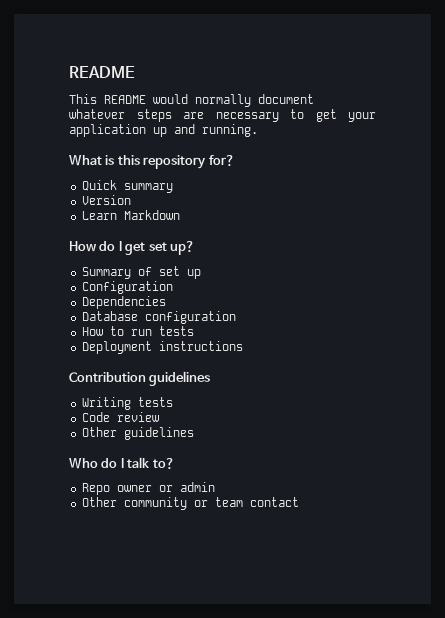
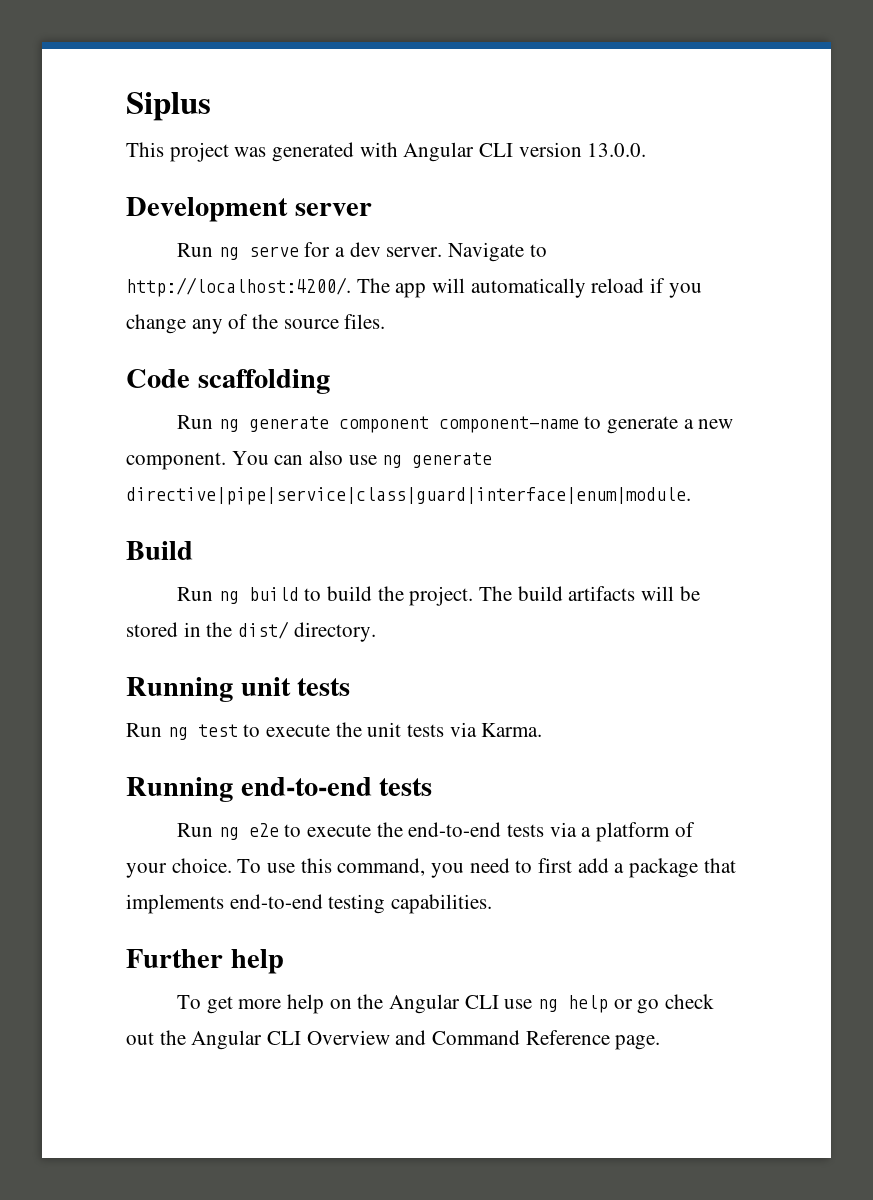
[69,66,135,78] README -> [126,92,211,121] Siplus
[104,94,314,107] [69,109,376,122] [69,124,258,137] [69,155,235,169] [81,180,173,193] [81,195,131,205] [81,210,180,220] [69,241,195,255] [81,266,201,279] [81,281,173,294] [81,296,166,309] [81,311,236,324] [81,326,194,336] [81,341,243,354] [69,371,211,386] [81,397,173,410] [81,412,159,422] [81,427,194,440] [69,457,175,469] [81,482,215,495] [81,497,299,510] README would normally document whatever steps are necessary to get your application up and running. // What is this repository for? // Quick summary // Version // Learn Markdown // How do I get set up? // Summary of set up // Configuration // Dependencies // Database configuration // How to run tests // Deployment instructions // Contribution guidelines // Writing tests // Code review // Other guidelines // Who do I talk to? // Repo owner or admin // Other community or team contact -> [169,142,647,162] [126,197,372,222] [177,242,547,262] [126,277,702,298] [126,314,386,334] [126,369,330,394] [177,415,734,434] [126,450,493,470] [126,487,691,505] [126,541,193,560] [177,586,700,606] [126,621,376,642] [126,677,351,702] [126,722,543,740] [126,777,433,802] [177,822,695,842] [126,858,736,878] [126,894,493,914] [126,949,284,974] [177,994,715,1014] [126,1030,661,1050] project was generated with Angular CLI version 13.0.0. // Development server // Run ng serve for a dev server. Navigate to http://localhost:4200/. The app will automatically reload if you change any of the source files. // Code scaffolding // Run ng generate component component-name to generate a new component. You can also use ng generate directive|pipe|service|class|guard|interface|enum|module. // Build // Run ng build to build the project. The build artifacts will be stored in the dist/ directory. // Running unit tests // Run ng test to execute the unit tests via Karma. // Running end-to-end tests // Run ng e2e to execute the end-to-end tests via a platform of your choice. To use this command, you need to first add a package that implements end-to-end testing capabilities. // Further help // To get more help on the Angular CLI use ng help or go check out the Angular CLI Overview and Command Reference page.

